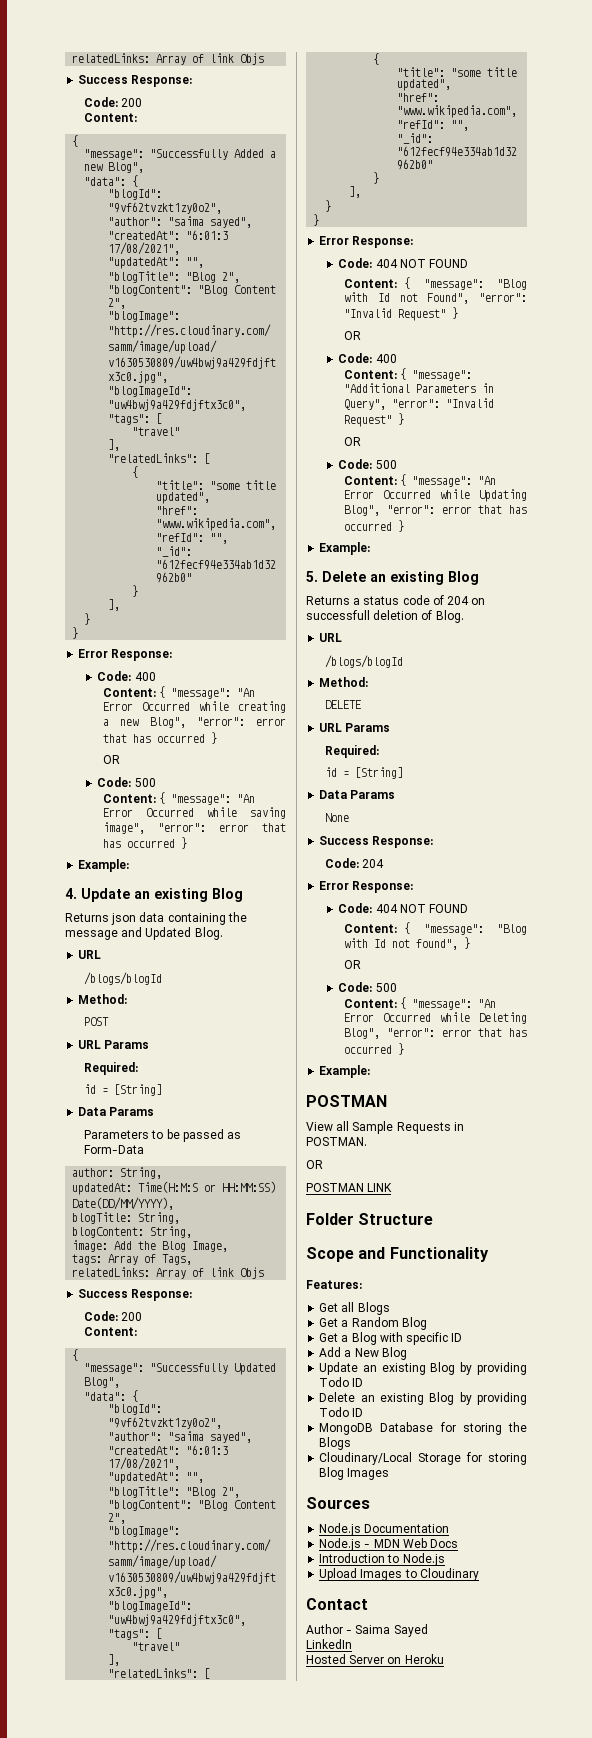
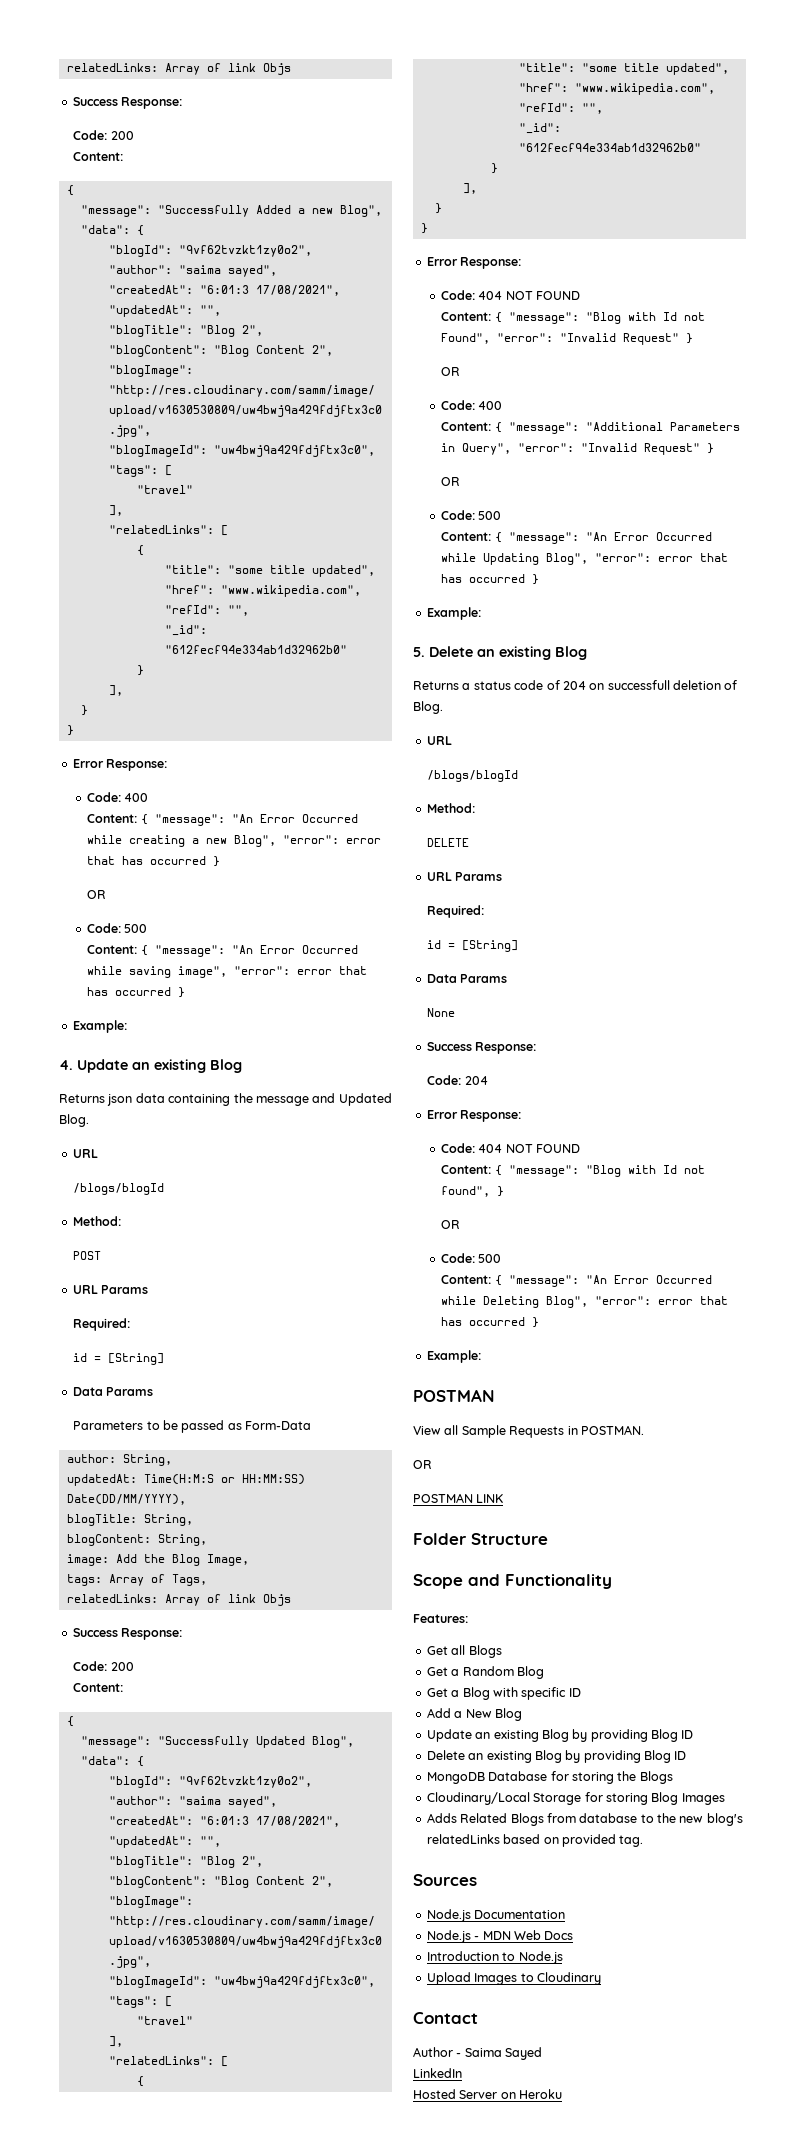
[319,1377,350,1387] Todo -> [651,1729,678,1742] Blog
[319,1407,350,1417] Todo -> [644,1750,671,1763] Blog
(390, 1474) none -> [426,1813,743,1826] [426,1834,644,1847] // Adds Related Blogs from database to the new blog's relatedLinks based on provided tag.

